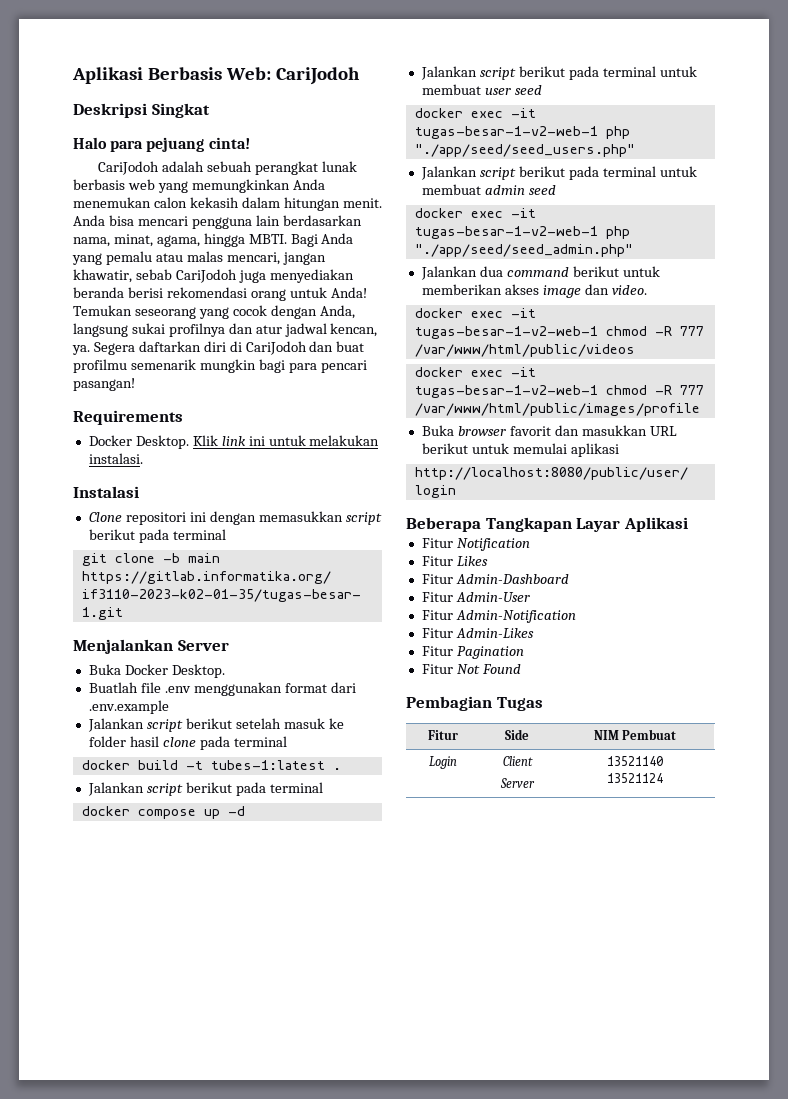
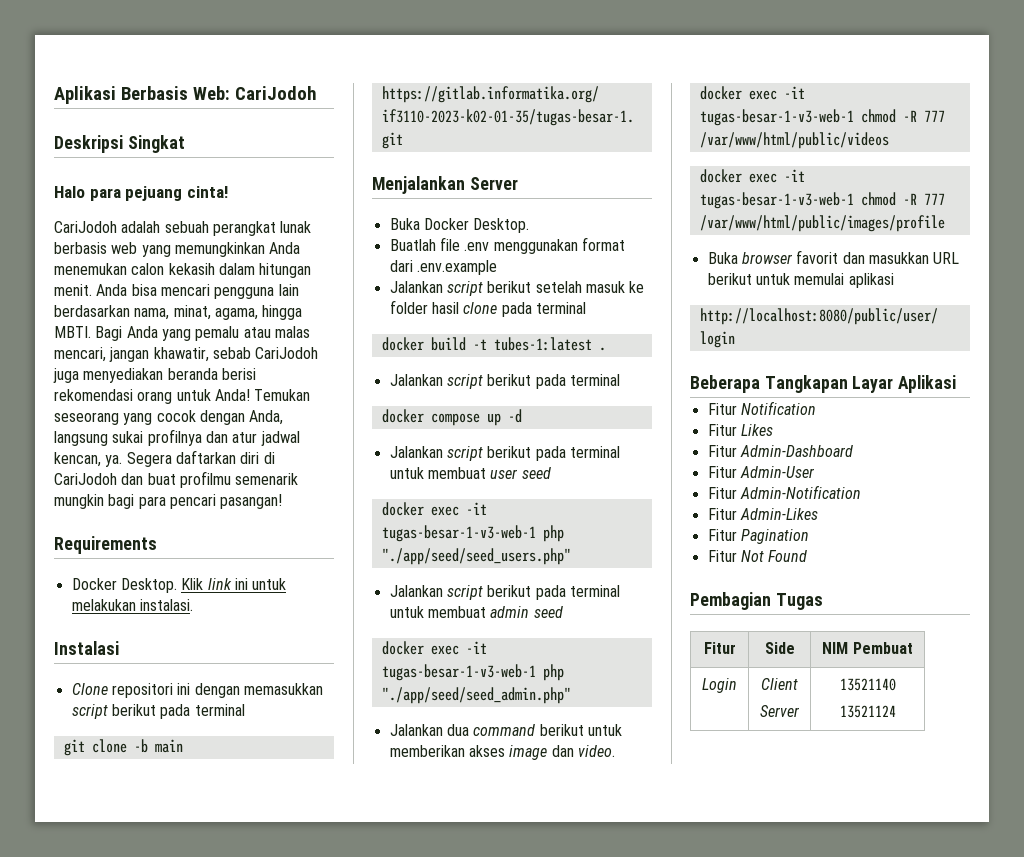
[414,126,598,139] tugas-besar-1-v2-web-1 -> [381,525,536,542] tugas-besar-1-v3-web-1
[414,226,598,239] tugas-besar-1-v2-web-1 -> [381,664,536,681] tugas-besar-1-v3-web-1
[414,326,598,339] tugas-besar-1-v2-web-1 -> [699,109,854,126] tugas-besar-1-v3-web-1
[414,385,598,398] tugas-besar-1-v2-web-1 -> [699,192,854,209] tugas-besar-1-v3-web-1

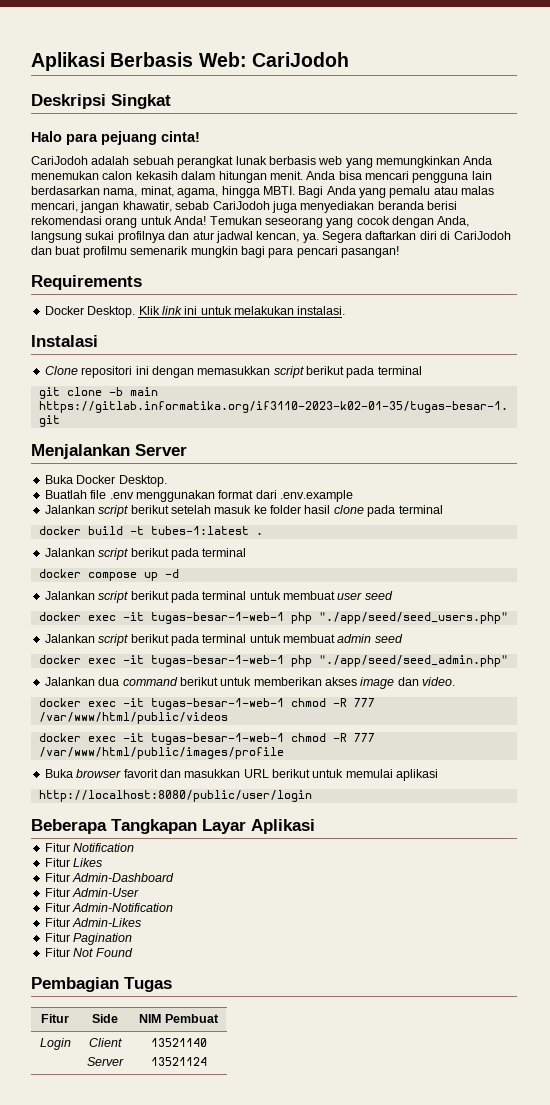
[381,525,536,542] tugas-besar-1-v3-web-1 -> [150,612,284,624] tugas-besar-1-web-1
[381,664,536,681] tugas-besar-1-v3-web-1 -> [150,655,284,667] tugas-besar-1-web-1
[699,109,854,126] tugas-besar-1-v3-web-1 -> [150,698,284,710] tugas-besar-1-web-1
[699,192,854,209] tugas-besar-1-v3-web-1 -> [150,733,284,745] tugas-besar-1-web-1

